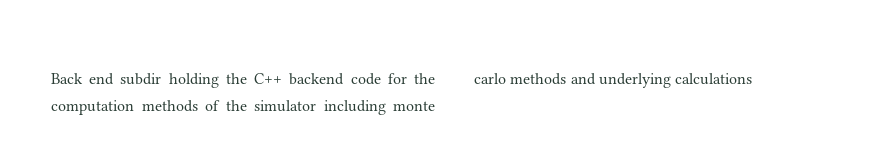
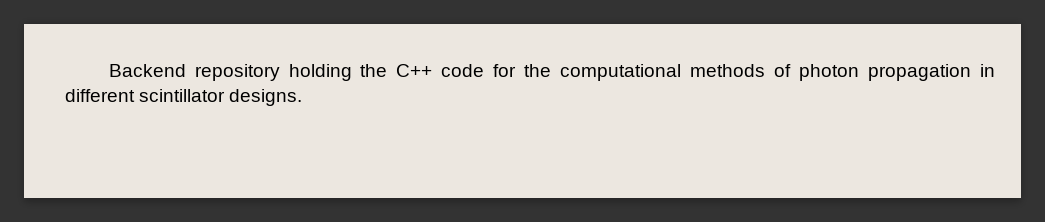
[51,73,162,85] Back end subdir -> [108,64,280,81] Backend repository
[289,73,345,85] backend -> (433, 70) none
[51,100,134,115] computation -> [560,64,682,81] computational
[225,100,435,115] [474,73,753,88] the simulator including monte carlo methods and underlying calculations -> [799,64,995,81] [65,89,303,106] photon propagation in different scintillator designs.

